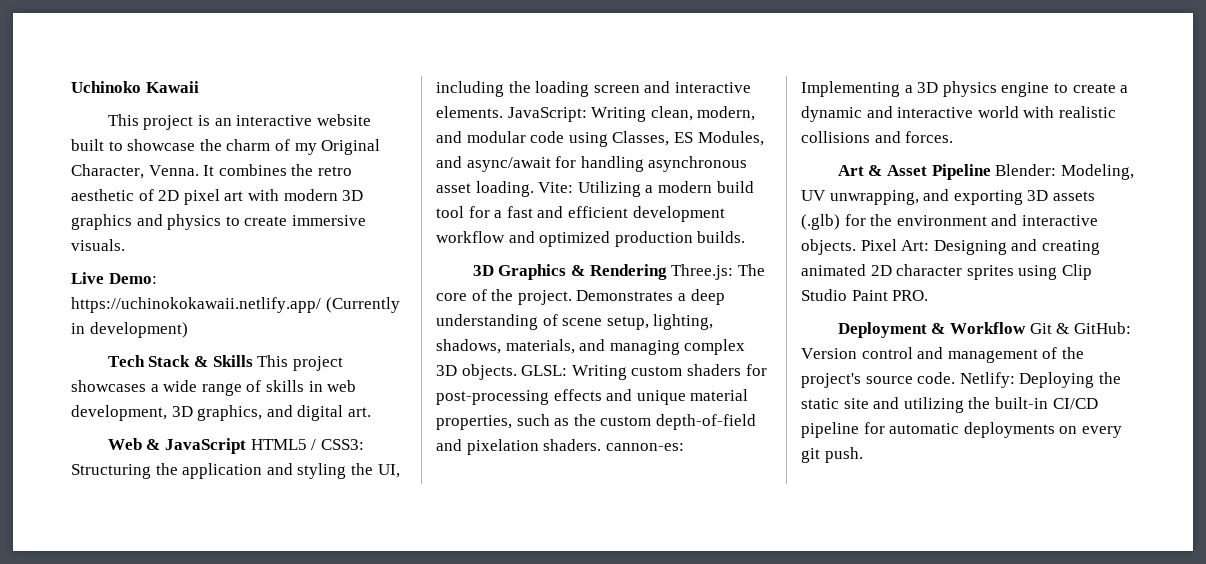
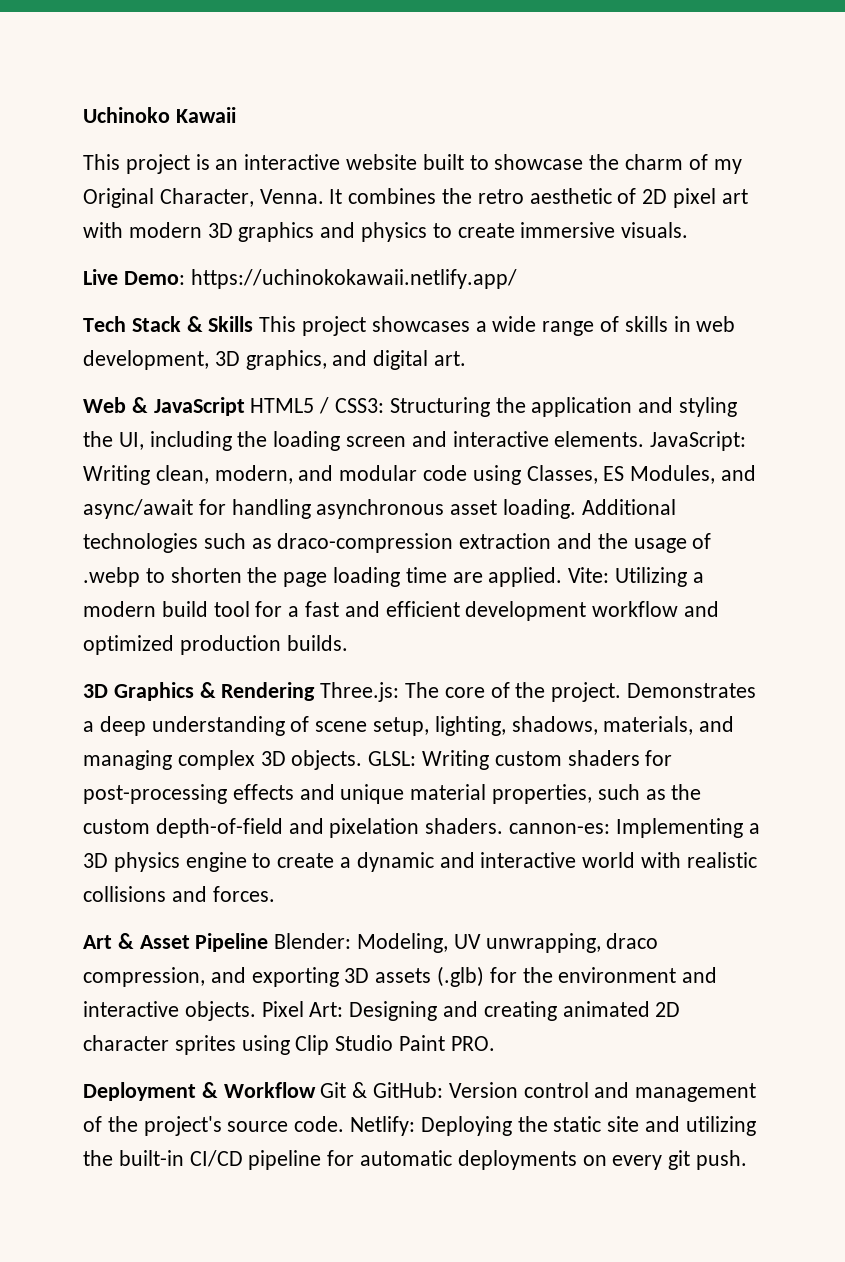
[325,297,400,313] [71,322,188,338] (Currently in development) -> (517, 279) none
(534, 189) none -> [581,499,676,515] [83,533,712,553] [83,567,563,587] Additional technologies such as draco-compression extraction and the usage of .webp to shorten the page loading time are applied.
(919, 197) none -> [606,933,659,949] [83,967,205,987] draco compression,

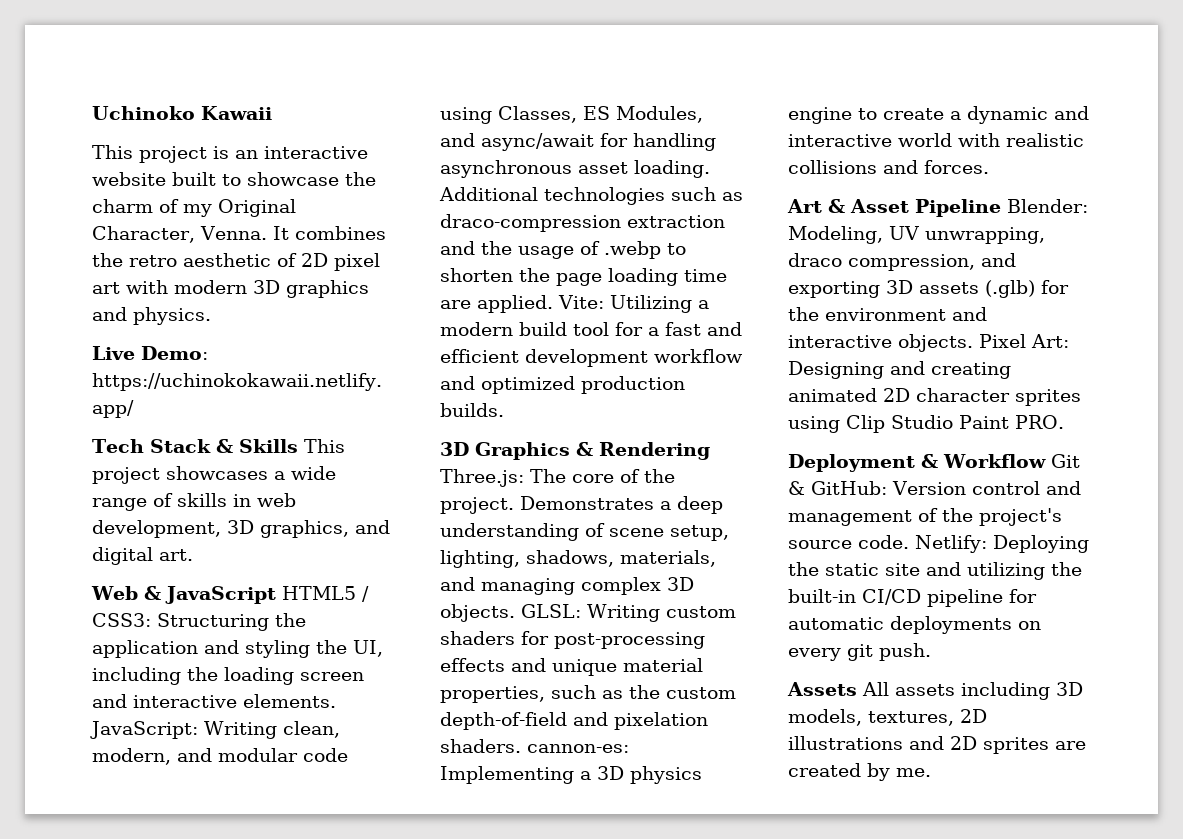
[361,222,689,242] physics to create immersive visuals. -> [133,307,211,325] physics.
(748, 1160) none -> [787,682,1083,700] [788,709,987,726] [788,736,1086,754] [788,763,931,781] // Assets All assets including 3D models, textures, 2D illustrations and 2D sprites are created by me.

